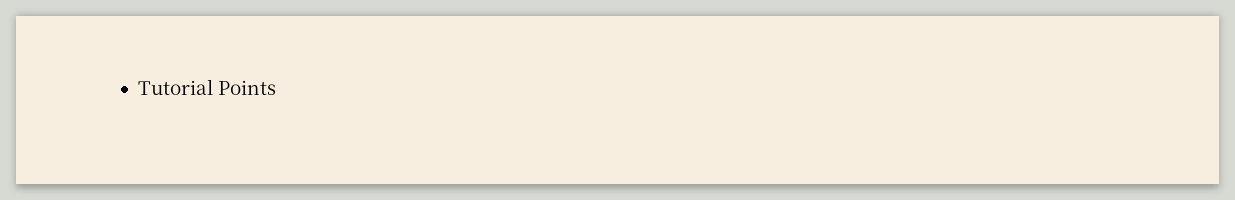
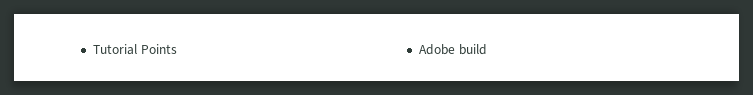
(277, 87) none -> [418,44,487,55] // Adobe build

